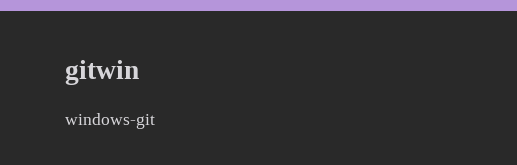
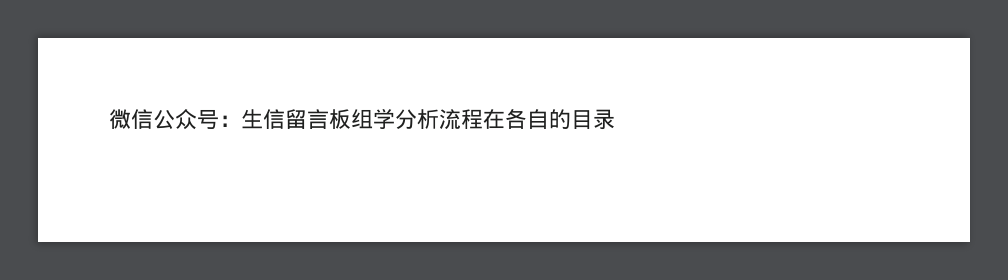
[65,60,139,85] [65,113,155,129] gitwin // windows-git -> [108,109,615,130] 微信公众号：生信留言板组学分析流程在各自的目录

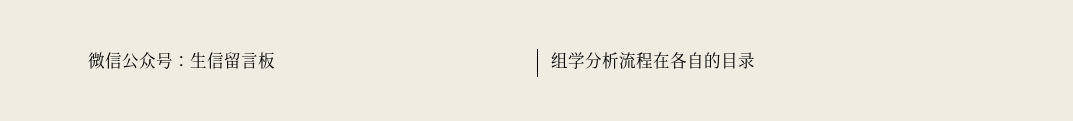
(351, 119) none -> (275, 60) //

